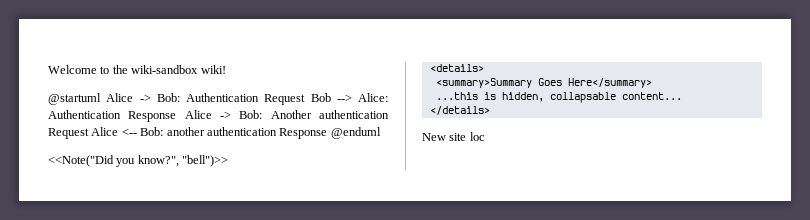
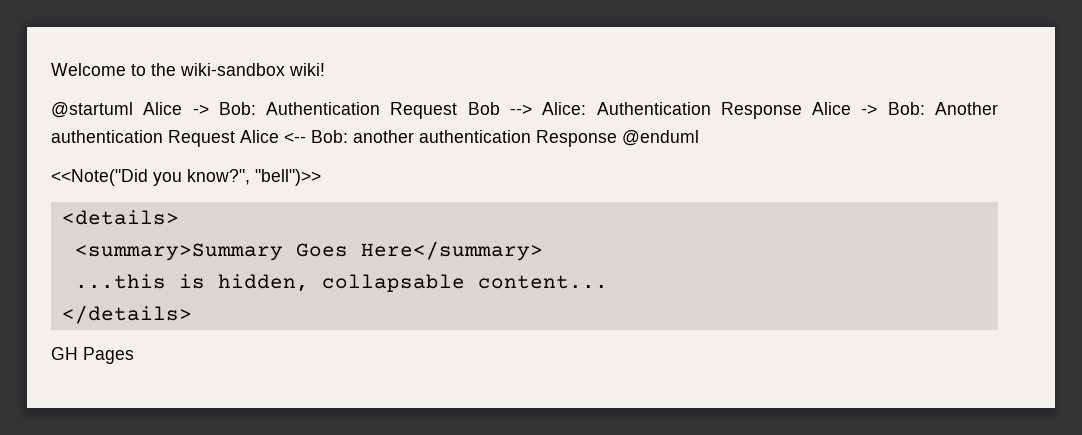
[422,132,485,141] New site loc -> [51,347,134,364] GH Pages

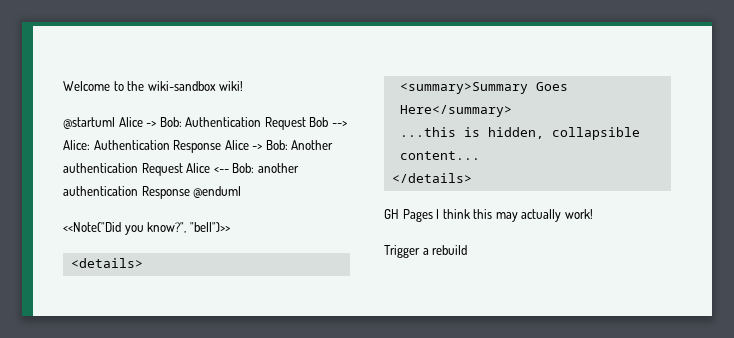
[321,274,465,292] collapsable -> [551,127,640,140] collapsible
(134, 355) none -> [436,209,593,222] [384,245,468,258] I think this may actually work! // Trigger a rebuild

